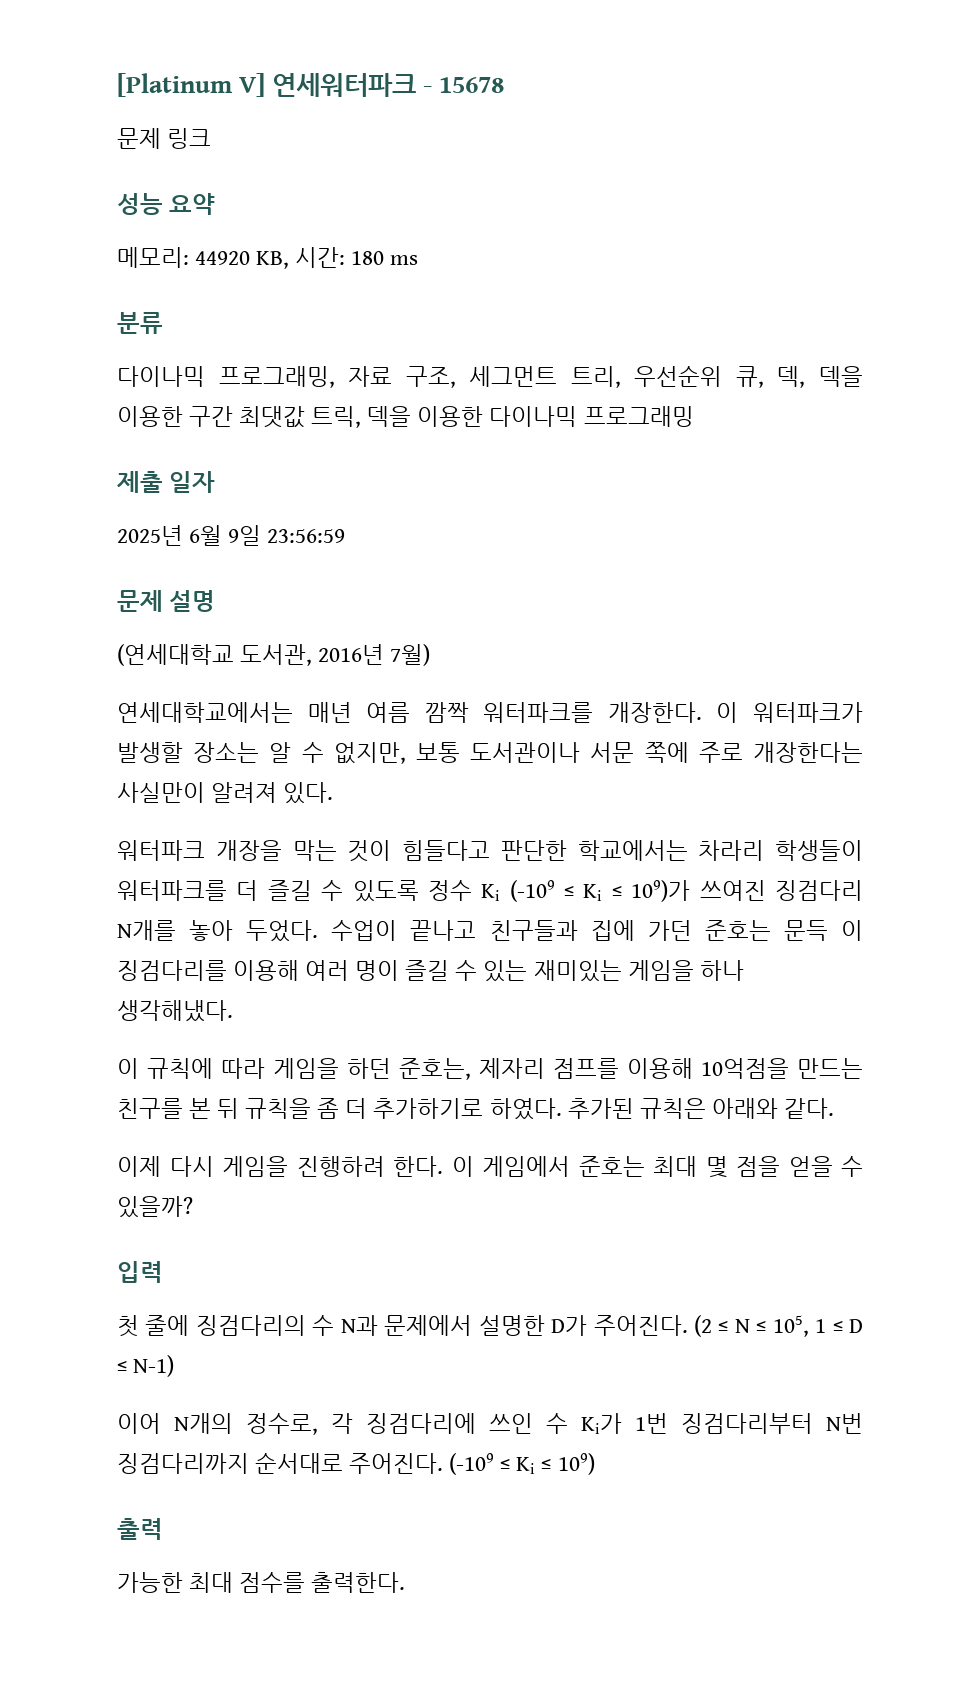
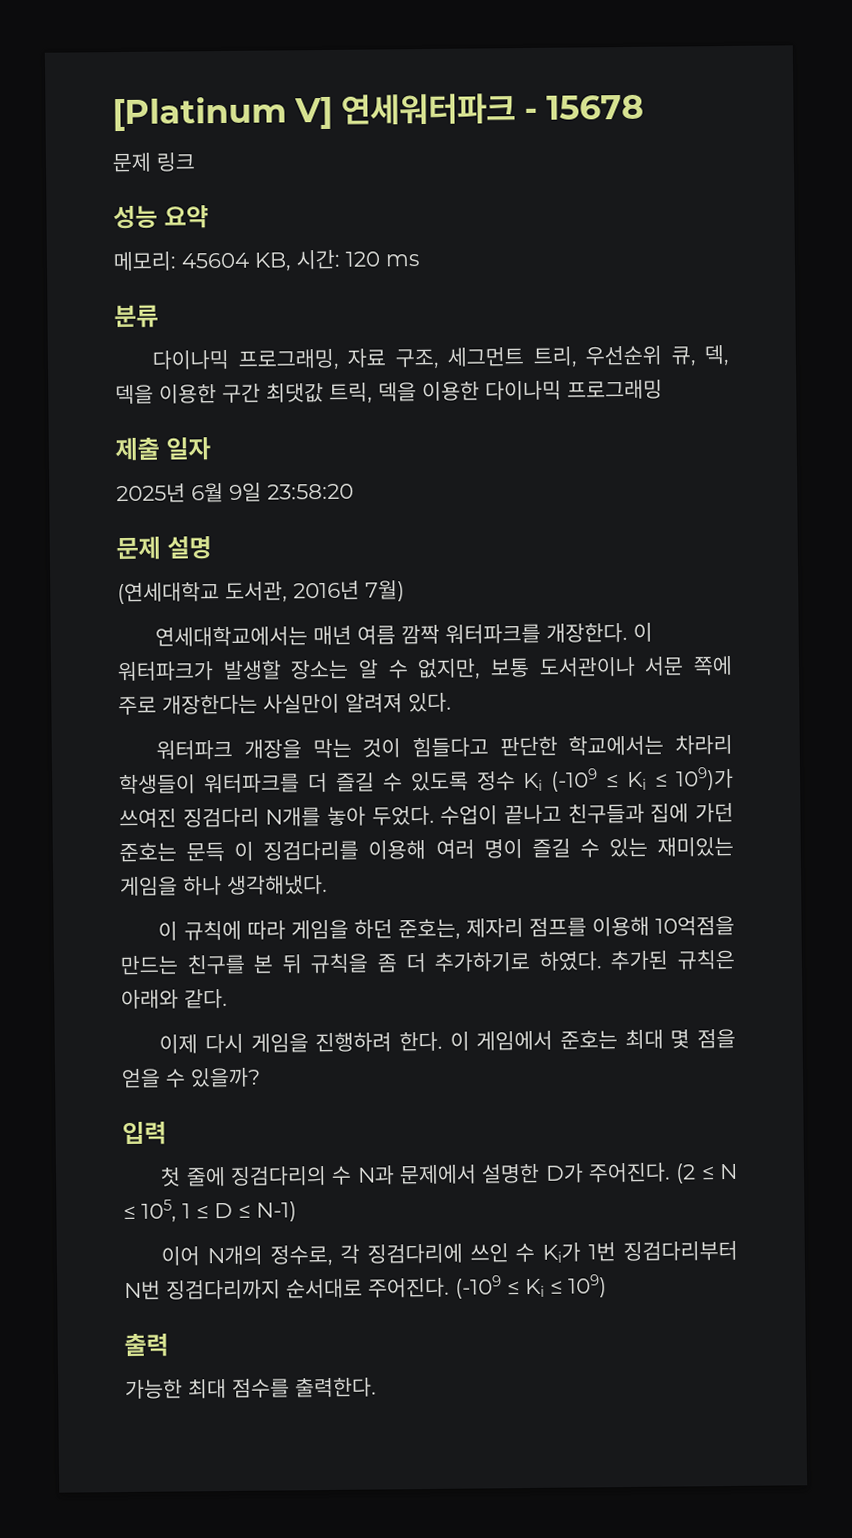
[195,251,251,265] 44920 -> [181,252,250,269] 45604
[351,251,385,265] 180 -> [345,251,380,267] 120
[267,529,346,543] 23:56:59 -> [267,483,354,500] 23:58:20

